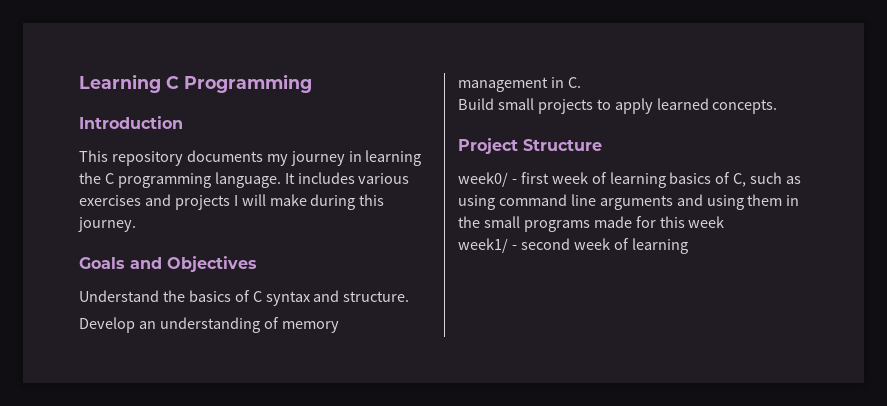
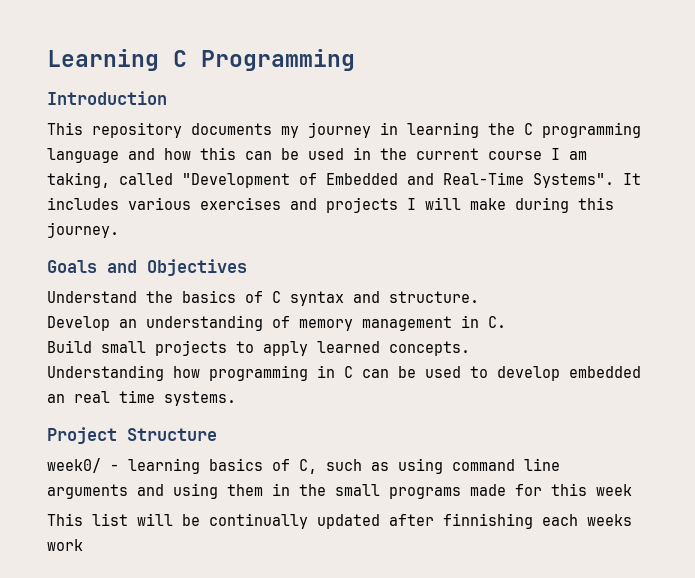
[214,172,281,188] language. -> [47,147,587,163] [47,172,614,188] language and how this can be used in the current course I am taking, called "Development of Embedded and Real-Time Systems".
(778, 106) none -> [47,365,641,381] [47,390,236,406] // Understanding how programming in C can be used to develop embedded an real time systems.
[520,172,607,184] first week of -> (119, 467) none
[458,238,688,254] week1/ - second week of learning -> [47,513,632,529] [47,539,83,551] This list will be continually updated after finnishing each weeks work

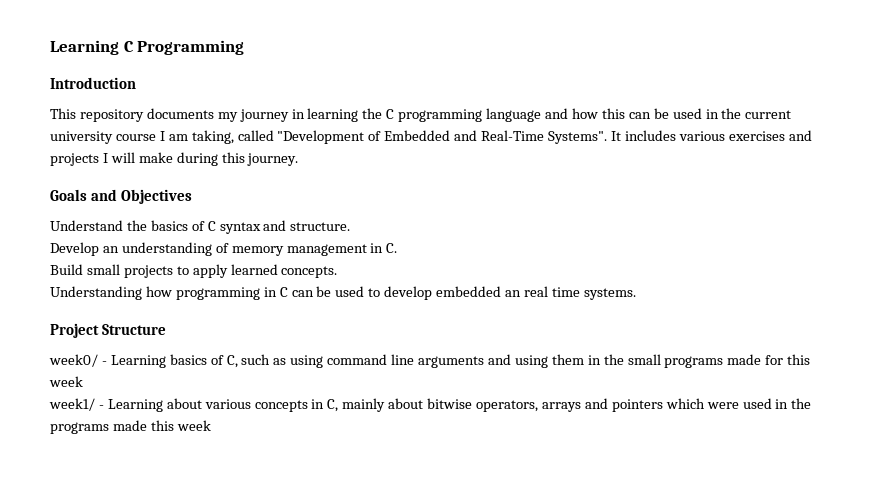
(479, 154) none -> [50,131,113,144] university
[128,458,200,474] learning -> [110,355,166,368] Learning
[47,513,632,529] [47,539,83,551] This list will be continually updated after finnishing each weeks work -> [49,398,812,412] [50,420,211,434] week1/ - Learning about various concepts in C, mainly about bitwise operators, arrays and pointers which were used in the programs made this week

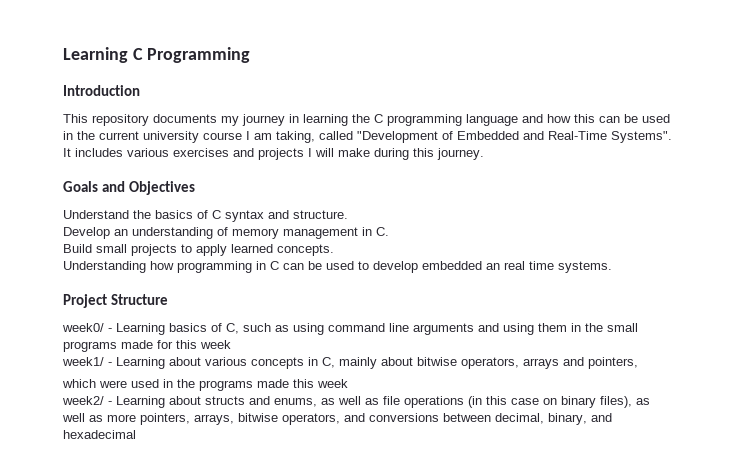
[611,399,663,412] pointers -> [588,357,638,369] pointers, //
(211, 425) none -> [62,396,650,408] [62,413,612,425] [63,430,136,439] // week2/ - Learning about structs and enums, as well as file operations (in this case on binary files), as well as more pointers, arrays, bitwise operators, and conversions between decimal, binary, and hexadecimal

